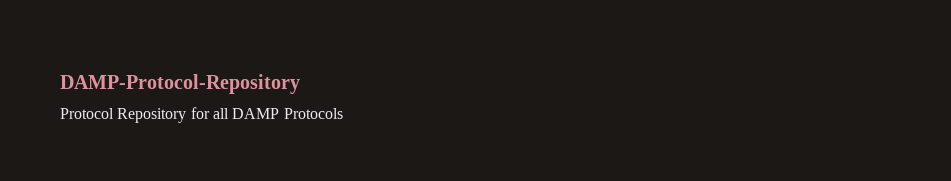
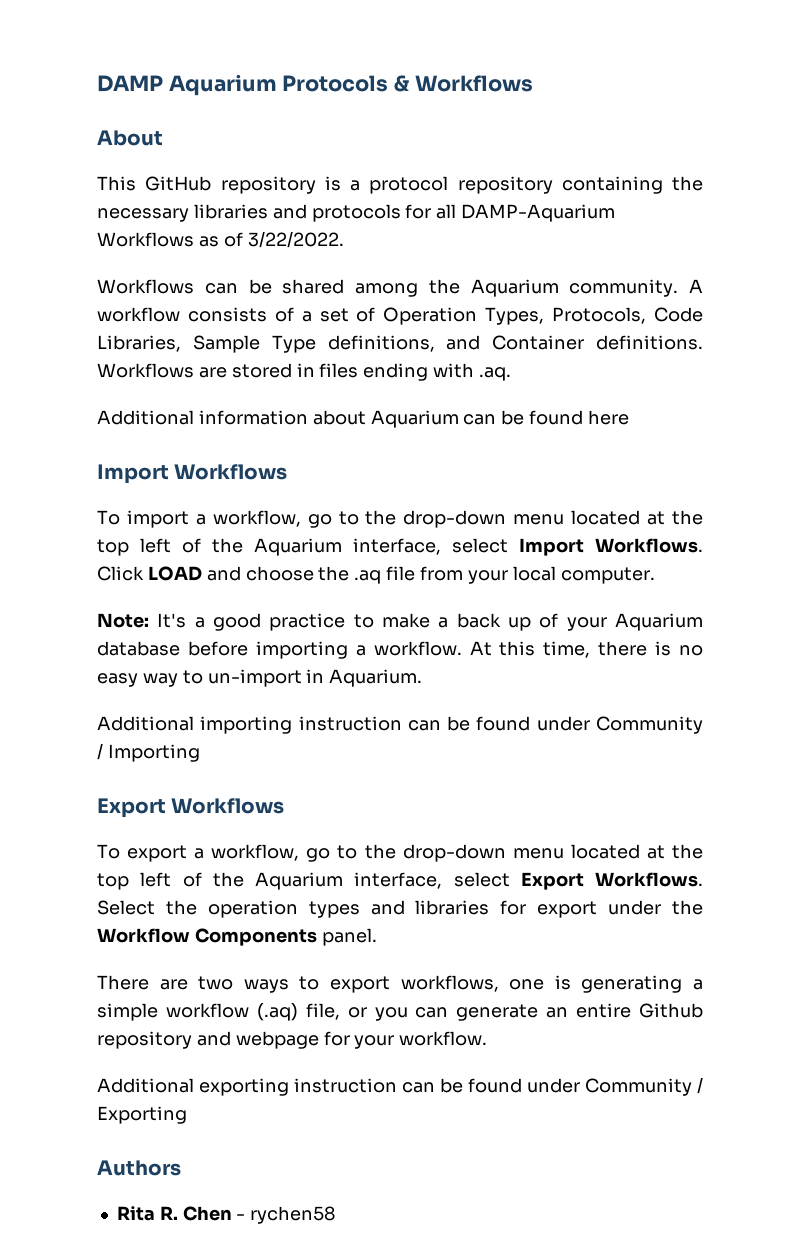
[60,74,300,94] [60,107,343,123] DAMP-Protocol-Repository // Protocol Repository for all DAMP Protocols -> [97,74,533,96] [97,130,163,146] [97,176,703,194] [97,204,616,222] [97,231,344,248] [97,279,703,297] [97,307,704,325] [97,335,703,353] [97,363,512,381] [97,410,630,428] [97,464,288,484] [97,510,703,528] [97,538,703,556] [97,566,655,584] [97,613,703,631] [97,641,703,659] [97,669,423,687] [97,716,703,734] [97,743,200,762] [97,798,285,818] [97,844,703,862] [97,872,703,890] [97,900,704,918] [97,928,377,946] [97,975,704,993] [97,1003,703,1021] [97,1031,488,1049] [97,1077,703,1096] [97,1106,187,1124] [97,1160,181,1176] [116,1206,336,1224] DAMP Aquarium Protocols & Workflows // About // This GitHub repository is a protocol repository containing the necessary libraries and protocols for all DAMP-Aquarium Workflows as of 3/22/2022. // Workflows can be shared among the Aquarium community. A workflow consists of a set of Operation Types, Protocols, Code Libraries, Sample Type definitions, and Container definitions. Workflows are stored in files ending with .aq. // Additional information about Aquarium can be found here // Import Workflows // To import a workflow, go to the drop-down menu located at the top left of the Aquarium interface, select Import Workflows. Click LOAD and choose the .aq file from your local computer. // Note: It's a good practice to make a back up of your Aquarium database before importing a workflow. At this time, there is no easy way to un-import in Aquarium. // Additional importing instruction can be found under Community / Importing // Export Workflows // To export a workflow, go to the drop-down menu located at the top left of the Aquarium interface, select Export Workflows. Select the operation types and libraries for export under the Workflow Components panel. // There are two ways to export workflows, one is generating a simple workflow (.aq) file, or you can generate an entire Github repository and webpage for your workflow. // Additional exporting instruction can be found under Community / Exporting // Authors // Rita R. Chen - rychen58

